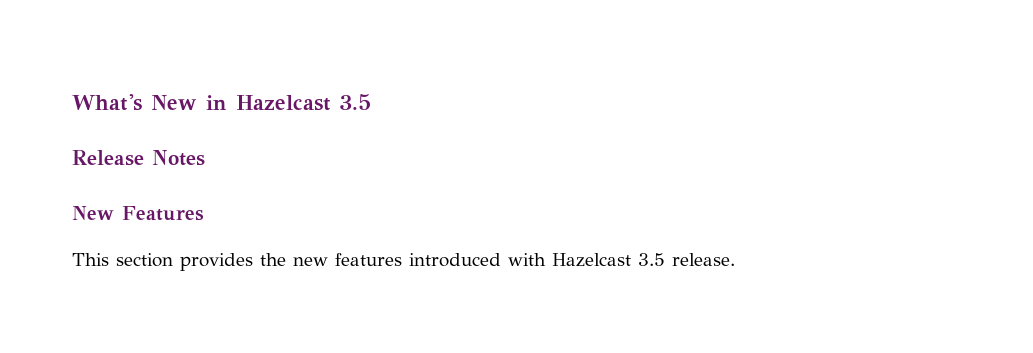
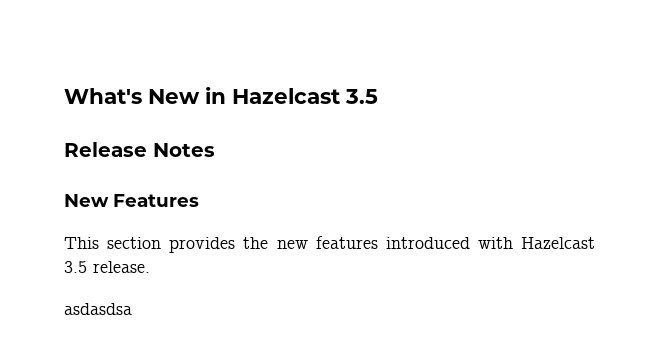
(735, 259) none -> [64,303,132,315] // asdasdsa

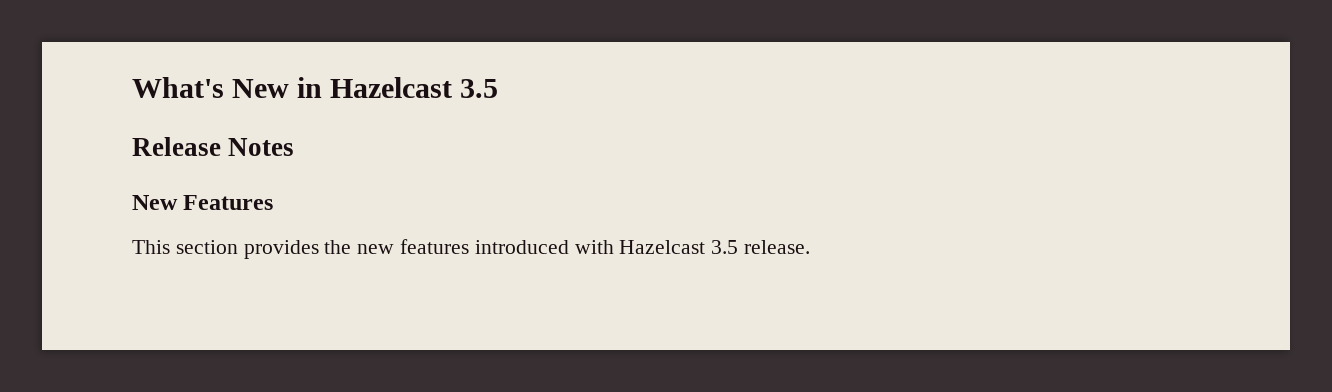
[64,303,132,315] // asdasdsa -> (811, 247) none

